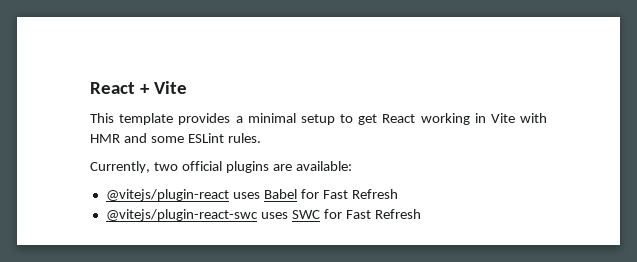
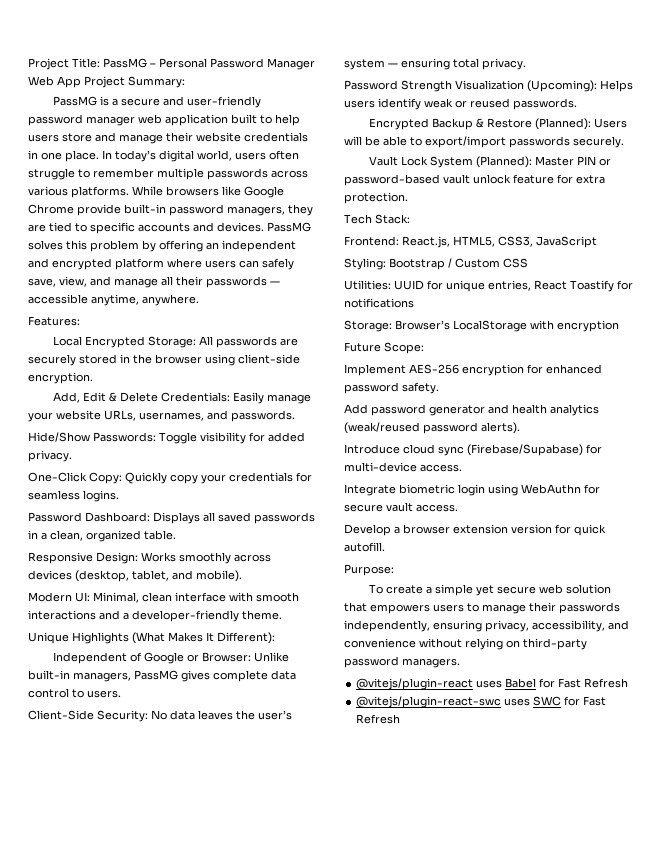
[90,81,187,94] [90,113,547,125] [90,133,261,143] [90,161,352,173] React + Vite // This template provides a minimal setup to get React working in Vite with HMR and some ESLint rules. // Currently, two official plugins are available: -> [28,58,315,70] [28,76,185,88] [52,96,261,108] [28,114,300,126] [28,132,308,144] [28,150,299,162] [28,168,308,180] [28,186,284,198] [28,204,313,216] [28,222,311,234] [28,240,296,252] [28,258,294,270] [28,276,280,288] [28,294,199,306] [28,316,80,326] [52,336,298,348] [28,354,300,366] [28,372,93,384] [52,392,311,404] [28,410,295,422] [28,432,305,444] [28,450,72,462] [28,472,312,484] [28,490,119,502] [28,512,315,524] [28,530,176,542] [28,552,271,564] [28,570,242,582] [28,592,299,603] [28,610,282,622] [28,632,275,644] [52,652,289,664] [28,670,296,682] [28,688,121,698] [28,710,292,722] [344,58,526,70] [344,80,633,92] [344,98,577,110] [368,118,627,130] [344,136,624,148] [368,156,611,168] [344,174,605,186] [344,192,408,204] [344,214,410,224] [344,236,597,248] [344,258,528,270] [344,280,633,292] [344,298,414,308] [344,320,619,332] [344,342,424,354] [344,364,602,376] [344,382,439,394] [344,404,599,416] [344,422,520,434] [344,444,602,456] [344,462,462,472] [344,484,600,496] [344,502,458,512] [344,524,606,536] [344,542,385,552] [344,564,394,576] [368,584,611,596] [344,602,620,614] [344,620,629,632] [344,638,587,650] [344,656,460,668] Project Title: PassMG – Personal Password Manager Web App Project Summary: // PassMG is a secure and user-friendly password manager web application built to help users store and manage their website credentials in one place. In today’s digital world, users often struggle to remember multiple passwords across various platforms. While browsers like Google Chrome provide built-in password managers, they are tied to specific accounts and devices. PassMG solves this problem by offering an independent and encrypted platform where users can safely save, view, and manage all their passwords — accessible anytime, anywhere. // Features: // Local Encrypted Storage: All passwords are securely stored in the browser using client-side encryption. // Add, Edit & Delete Credentials: Easily manage your website URLs, usernames, and passwords. // Hide/Show Passwords: Toggle visibility for added privacy. // One-Click Copy: Quickly copy your credentials for seamless logins. // Password Dashboard: Displays all saved passwords in a clean, organized table. // Responsive Design: Works smoothly across devices (desktop, tablet, and mobile). // Modern UI: Minimal, clean interface with smooth interactions and a developer-friendly theme. // Unique Highlights (What Makes It Different): // Independent of Google or Browser: Unlike built-in managers, PassMG gives complete data control to users. // Client-Side Security: No data leaves the user’s system — ensuring total privacy. // Password Strength Visualization (Upcoming): Helps users identify weak or reused passwords. // Encrypted Backup & Restore (Planned): Users will be able to export/import passwords securely. // Vault Lock System (Planned): Master PIN or password-based vault unlock feature for extra protection. // Tech Stack: // Frontend: React.js, HTML5, CSS3, JavaScript // Styling: Bootstrap / Custom CSS // Utilities: UUID for unique entries, React Toastify for notifications // Storage: Browser’s LocalStorage with encryption // Future Scope: // Implement AES-256 encryption for enhanced password safety. // Add password generator and health analytics (weak/reused password alerts). // Introduce cloud sync (Firebase/Supabase) for multi-device access. // Integrate biometric login using WebAuthn for secure vault access. // Develop a browser extension version for quick autofill. // Purpose: // To create a simple yet secure web solution that empowers users to manage their passwords independently, ensuring privacy, accessibility, and convenience without relying on third-party password managers.

